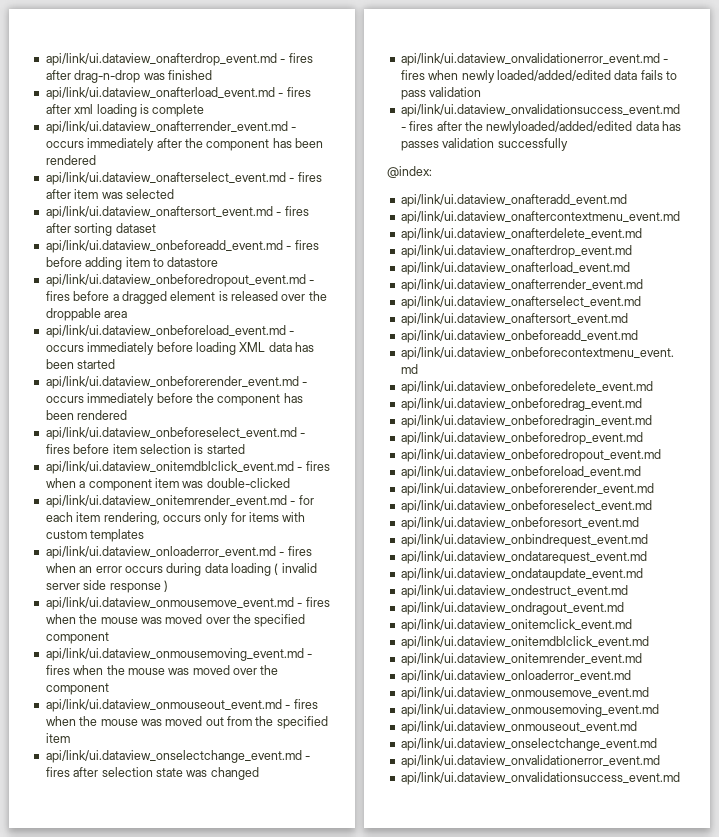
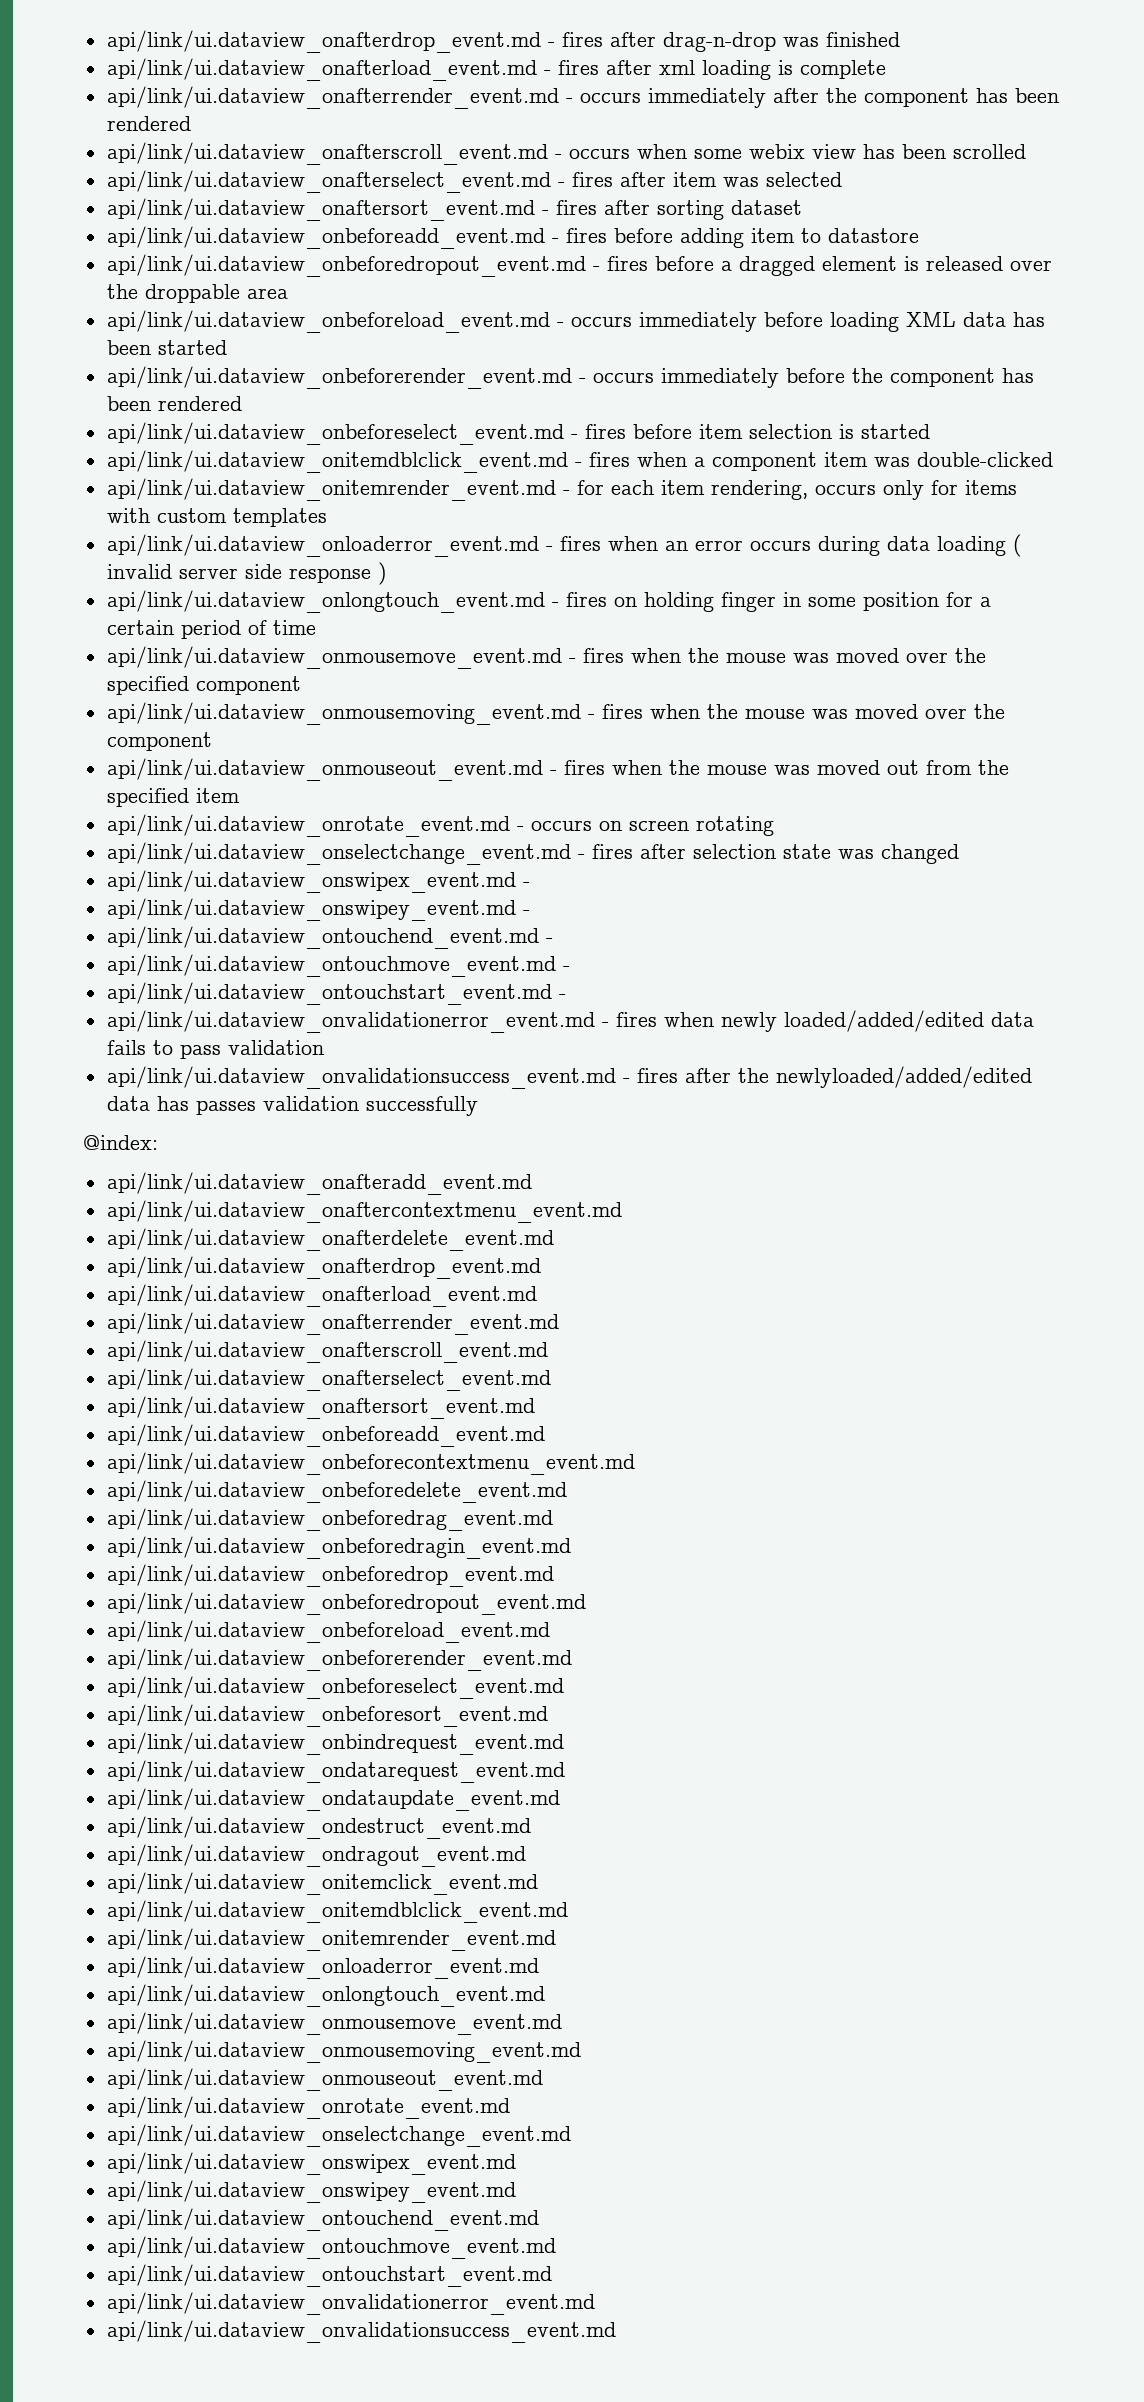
(96, 160) none -> [106,142,1026,165] // api/link/ui.dataview_onafterscroll_event.md - occurs when some webix view has been scrolled
(168, 586) none -> [106,590,991,613] [106,620,316,639] // api/link/ui.dataview_onlongtouch_event.md - fires on holding finger in some position for a certain period of time
(70, 738) none -> [106,814,774,837] // api/link/ui.dataview_onrotate_event.md - occurs on screen rotating
(259, 773) none -> [106,870,530,893] [106,898,530,921] [106,926,553,949] [106,954,570,977] [106,982,566,1005] // api/link/ui.dataview_onswipex_event.md - // api/link/ui.dataview_onswipey_event.md - // api/link/ui.dataview_ontouchend_event.md - // api/link/ui.dataview_ontouchmove_event.md - // api/link/ui.dataview_ontouchstart_event.md -
(643, 285) none -> [106,1340,548,1363] // api/link/ui.dataview_onafterscroll_event.md
(631, 676) none -> [106,1984,545,2007] // api/link/ui.dataview_onlongtouch_event.md
[400,738,657,751] // api/link/ui.dataview_onselectchange_event.md -> [106,2096,510,2119] [106,2124,571,2147] [106,2152,516,2175] [106,2180,516,2203] [106,2208,539,2231] [106,2236,556,2259] [106,2264,552,2287] // api/link/ui.dataview_onrotate_event.md // api/link/ui.dataview_onselectchange_event.md // api/link/ui.dataview_onswipex_event.md // api/link/ui.dataview_onswipey_event.md // api/link/ui.dataview_ontouchend_event.md // api/link/ui.dataview_ontouchmove_event.md // api/link/ui.dataview_ontouchstart_event.md

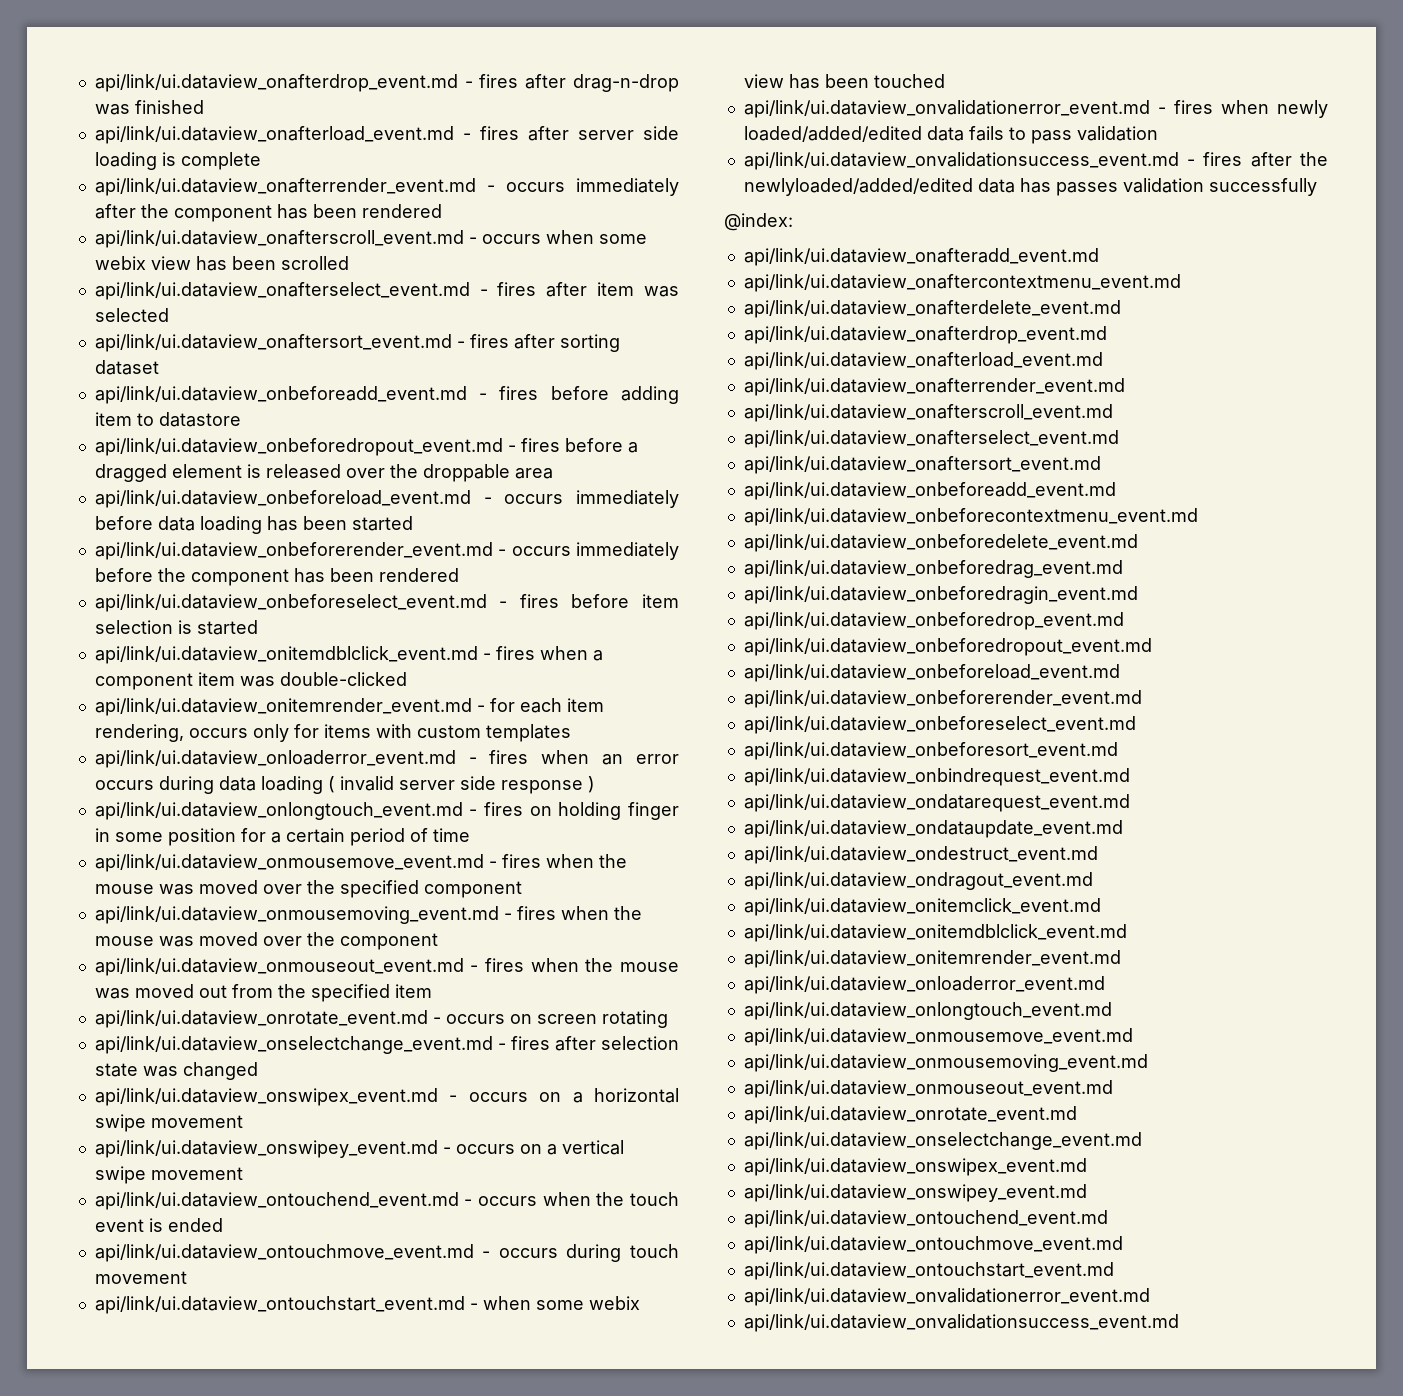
[658,60,695,75] xml -> [577,126,679,140] server side
[829,312,1006,332] loading XML data -> [157,516,262,534] data loading
[106,898,530,921] [106,926,553,949] [106,954,570,977] [106,982,566,1005] // api/link/ui.dataview_onswipey_event.md - // api/link/ui.dataview_ontouchend_event.md - // api/link/ui.dataview_ontouchmove_event.md - // api/link/ui.dataview_ontouchstart_event.md - -> [468,1088,679,1103] [94,1114,243,1132] [94,1140,624,1158] [94,1166,243,1184] [94,1192,679,1210] [94,1218,223,1232] [94,1244,679,1262] [94,1271,187,1284] [94,1296,640,1314] [743,74,945,89] occurs on a horizontal swipe movement // api/link/ui.dataview_onswipey_event.md - occurs on a vertical swipe movement // api/link/ui.dataview_ontouchend_event.md - occurs when the touch event is ended // api/link/ui.dataview_ontouchmove_event.md - occurs during touch movement // api/link/ui.dataview_ontouchstart_event.md - when some webix view has been touched

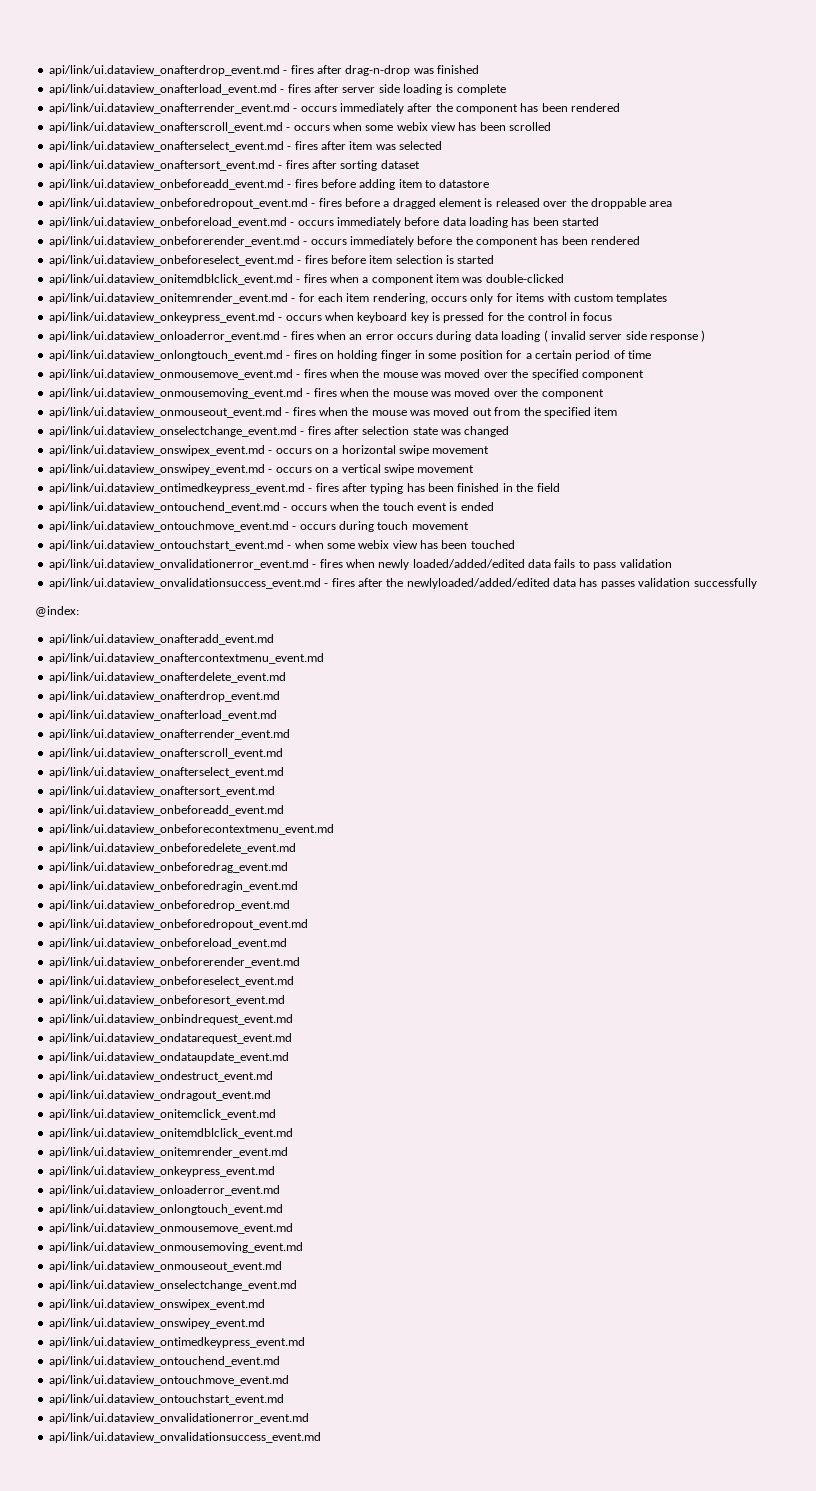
(571, 733) none -> [48,312,613,323] // api/link/ui.dataview_onkeypress_event.md - occurs when keyboard key is pressed for the control in focus
[94,1010,668,1028] // api/link/ui.dataview_onrotate_event.md - occurs on screen rotating -> (618, 411) none
(243, 1173) none -> [48,483,560,494] // api/link/ui.dataview_ontimedkeypress_event.md - fires after typing has been finished in the field
(1121, 959) none -> [48,1166,275,1177] // api/link/ui.dataview_onkeypress_event.md
[743,1106,1077,1124] // api/link/ui.dataview_onrotate_event.md -> (282, 1266) none
(1087, 1193) none -> [48,1337,305,1348] // api/link/ui.dataview_ontimedkeypress_event.md

